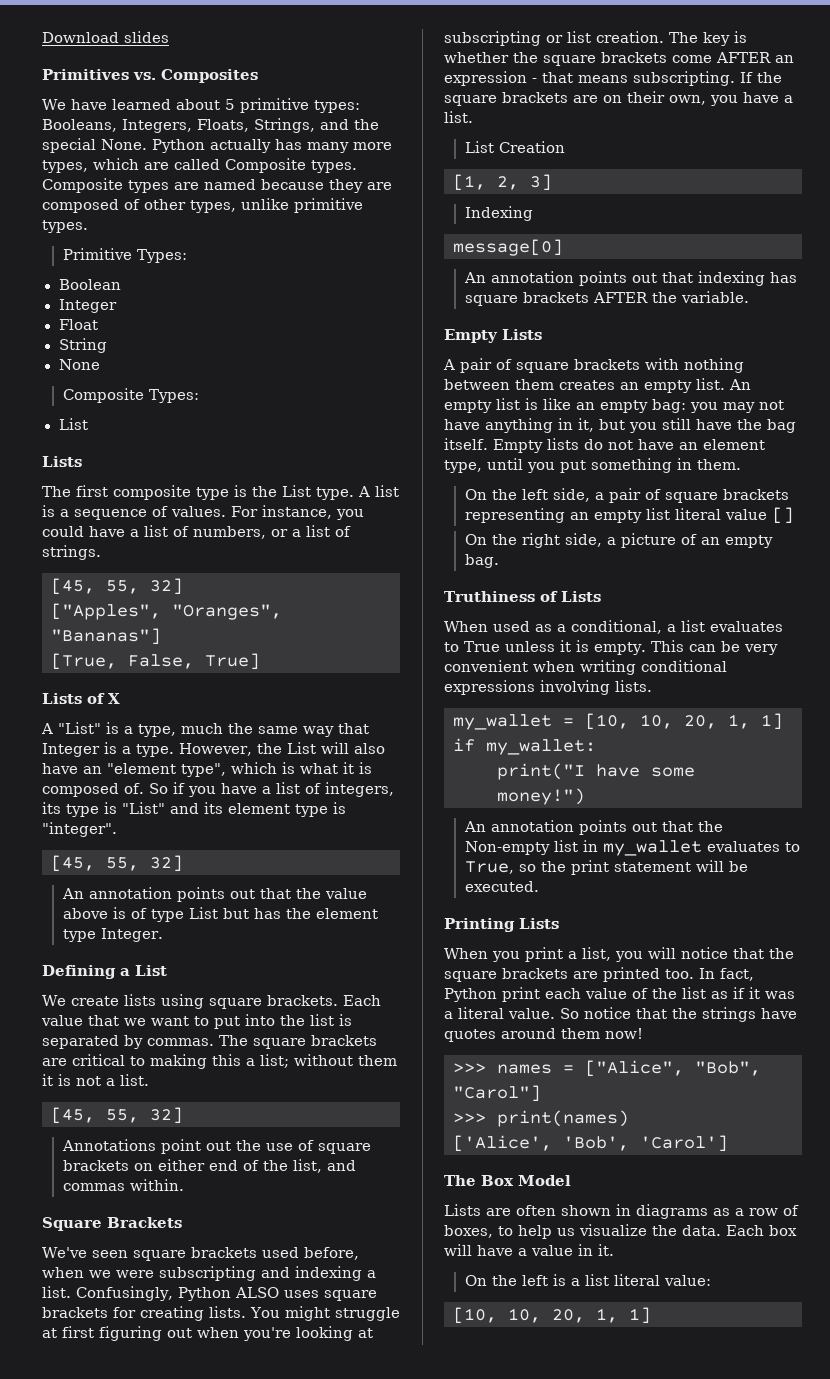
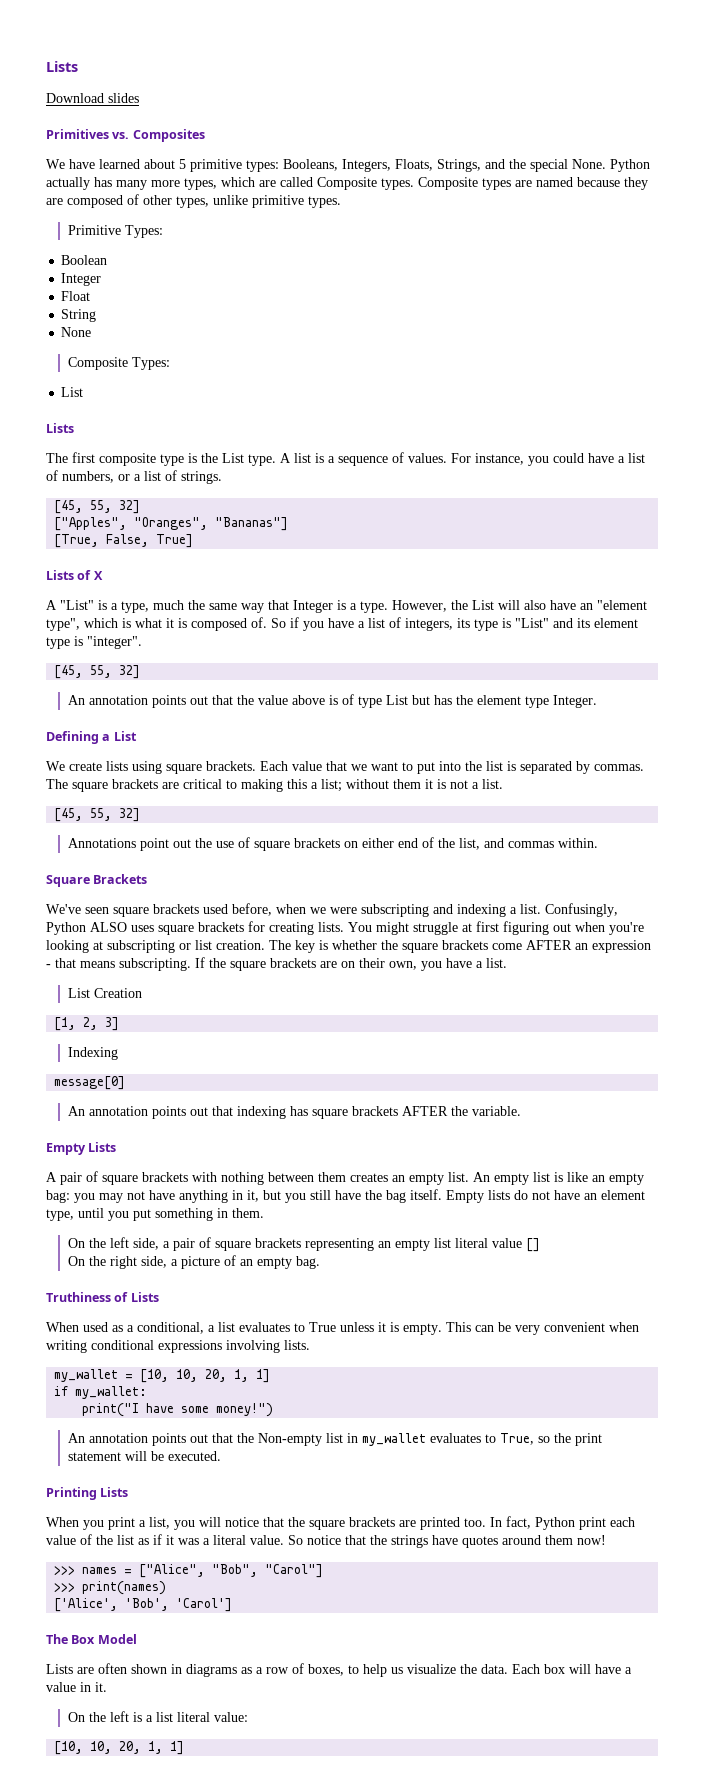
(42, 37) none -> [46,61,78,72] Lists //

